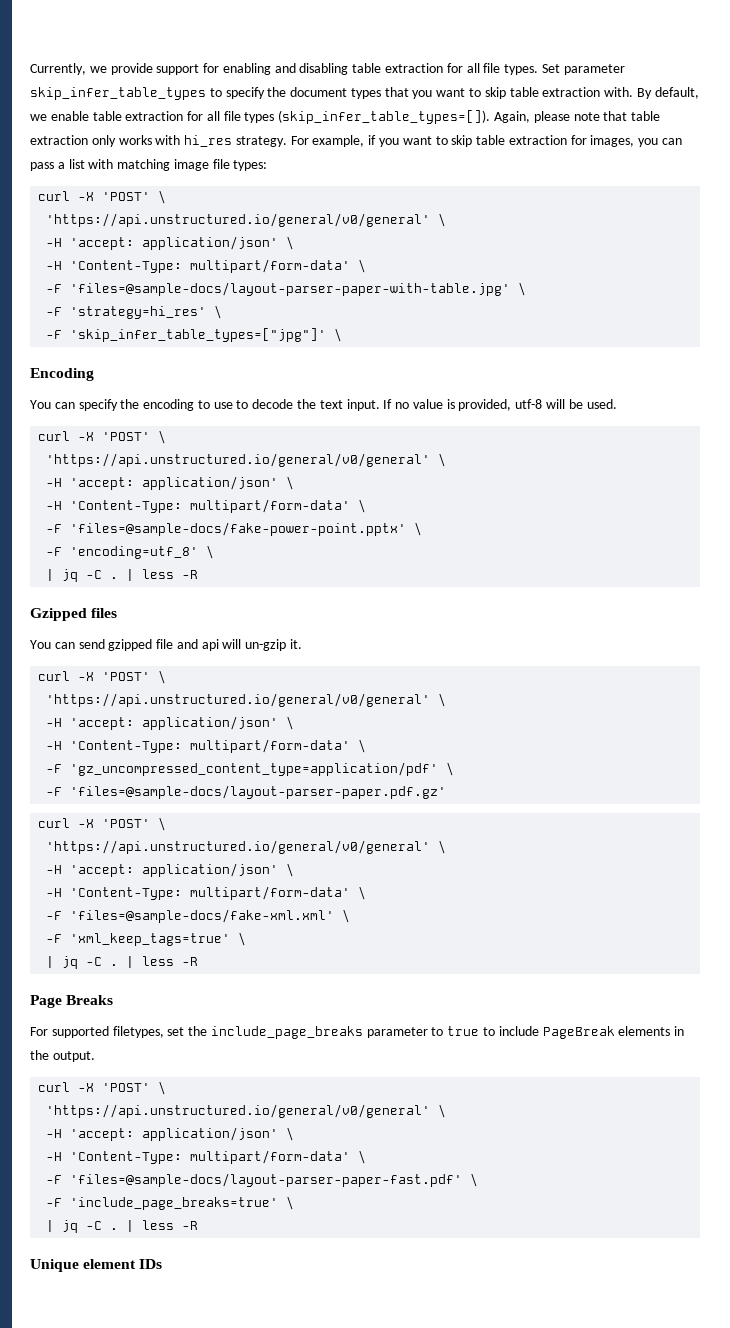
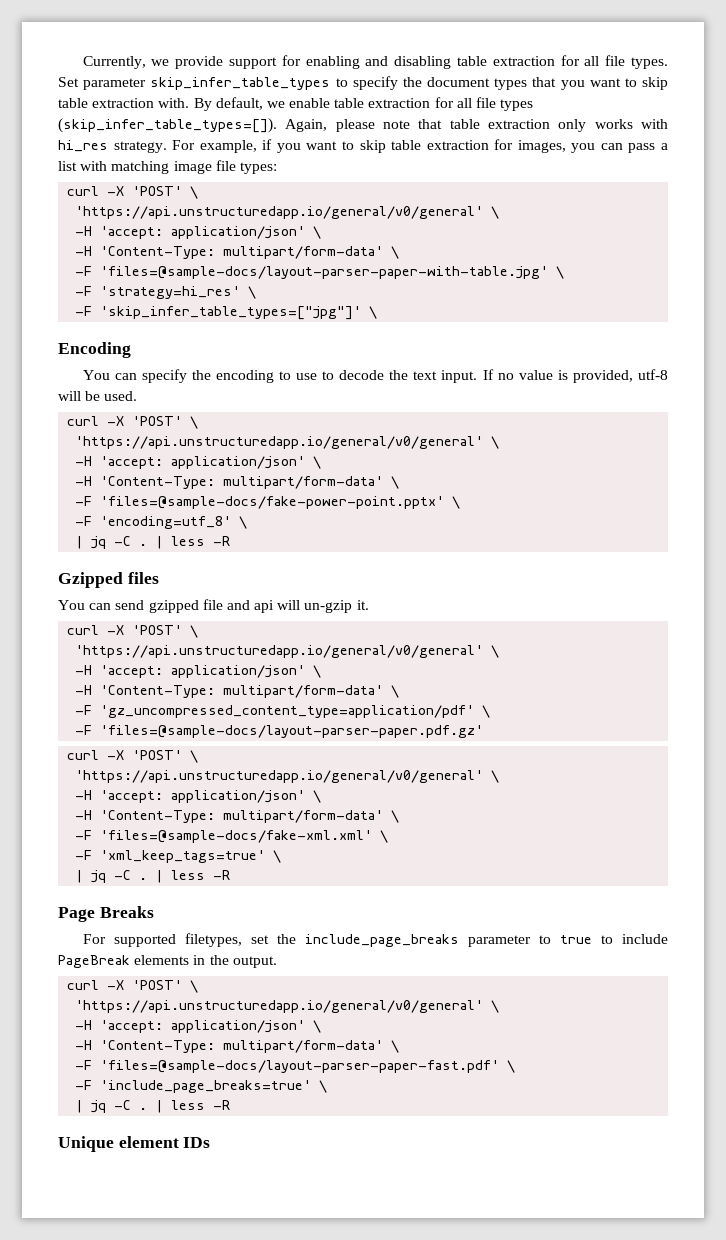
[46,213,431,227] 'https://api.unstructured.io/general/v0/general' -> [75,206,484,219] 'https://api.unstructuredapp.io/general/v0/general'
[46,453,431,467] 'https://api.unstructured.io/general/v0/general' -> [75,436,484,449] 'https://api.unstructuredapp.io/general/v0/general'
[46,693,431,707] 'https://api.unstructured.io/general/v0/general' -> [75,645,484,658] 'https://api.unstructuredapp.io/general/v0/general'
[46,840,431,854] 'https://api.unstructured.io/general/v0/general' -> [75,770,484,783] 'https://api.unstructuredapp.io/general/v0/general'
[46,1104,431,1118] 'https://api.unstructured.io/general/v0/general' -> [75,1000,484,1013] 'https://api.unstructuredapp.io/general/v0/general'

